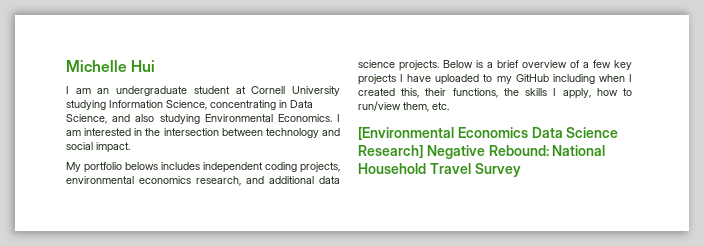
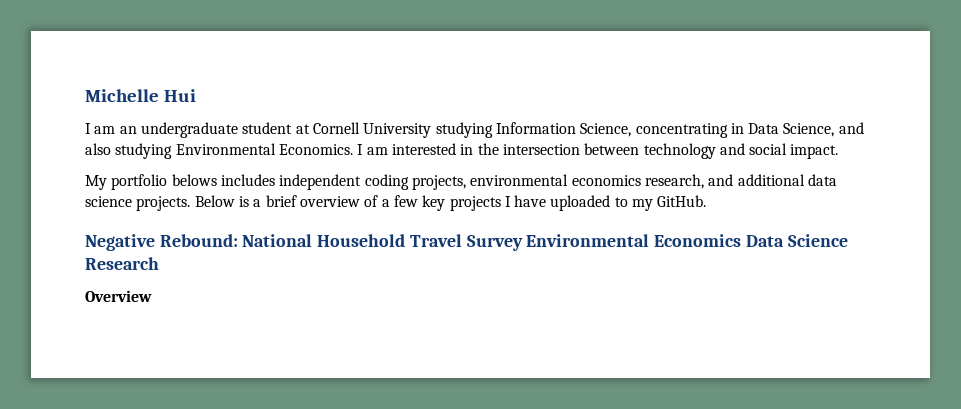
[515,74,632,84] [358,88,632,99] [358,101,449,112] [358,127,619,140] [358,145,423,158] GitHub including when I created this, their functions, the skills I apply, how to run/view them, etc. // [Environmental Economics Data Science Research] -> [657,195,707,207] GitHub. //
(521, 170) none -> [526,234,848,247] [85,257,159,270] [85,290,152,302] Environmental Economics Data Science Research // Overview

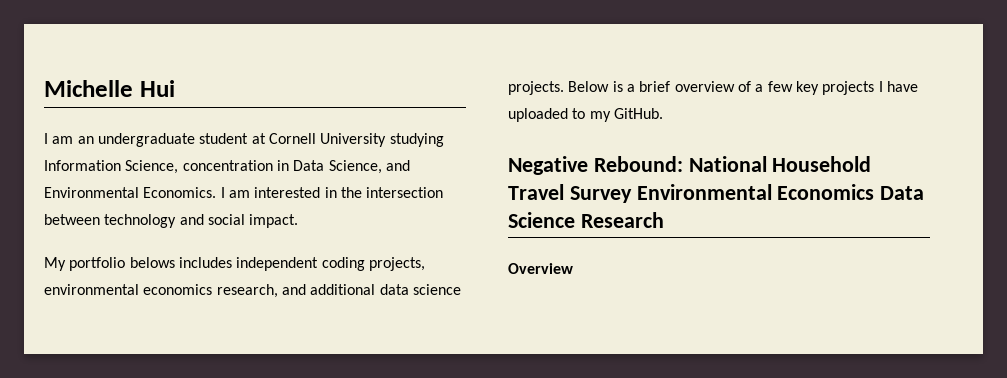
[635,123,728,138] concentrating -> [182,160,273,171] concentration
[85,143,173,159] also studying -> (410, 165) none

